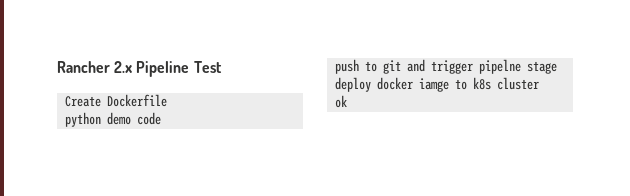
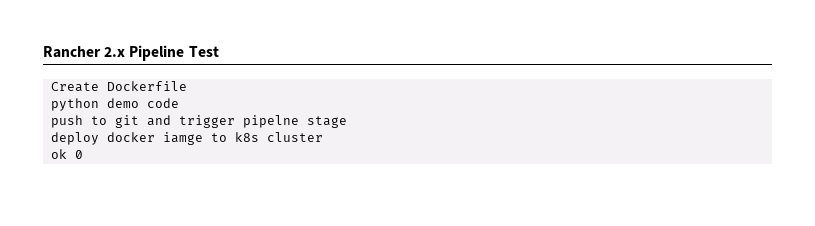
(348, 101) none -> [75,150,84,159] 0

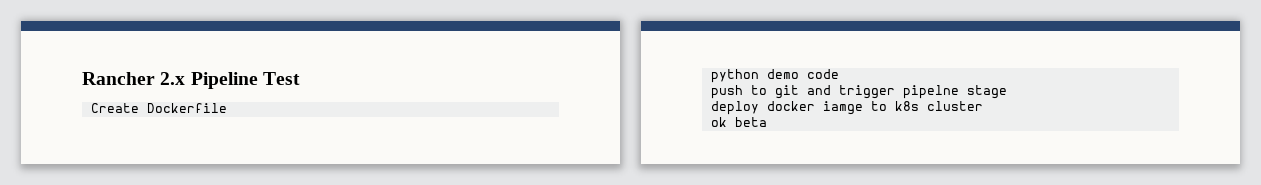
[75,150,84,159] 0 -> [734,117,767,127] beta

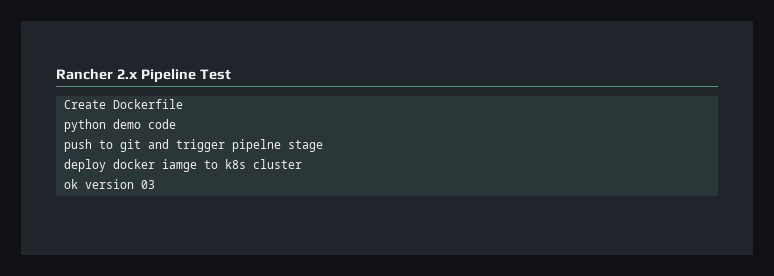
[734,117,767,127] beta -> [84,179,155,189] version 03

